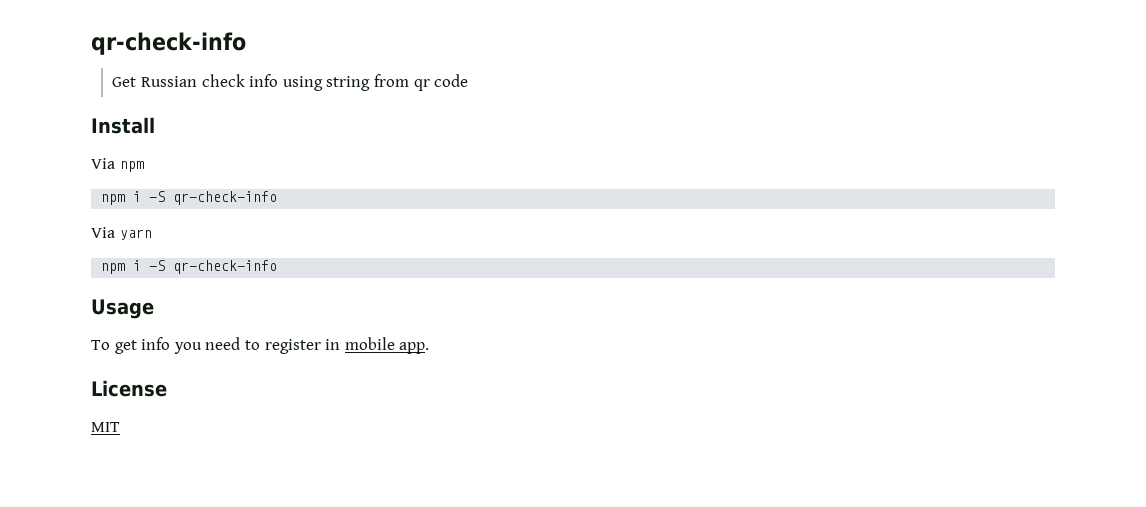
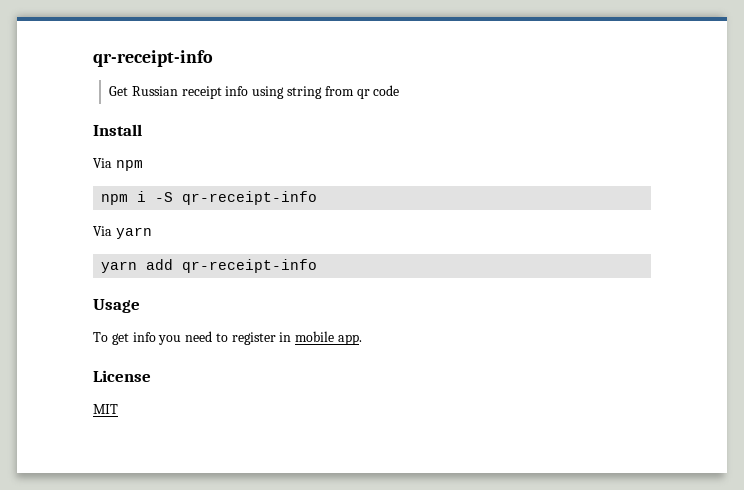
[91,32,246,55] qr-check-info -> [93,50,213,67] qr-receipt-info
[201,74,245,87] check -> [181,86,222,99] receipt
[173,191,278,205] qr-check-info -> [182,191,318,205] qr-receipt-info
[101,260,278,274] npm i -S qr-check-info -> [101,259,318,273] yarn add qr-receipt-info

